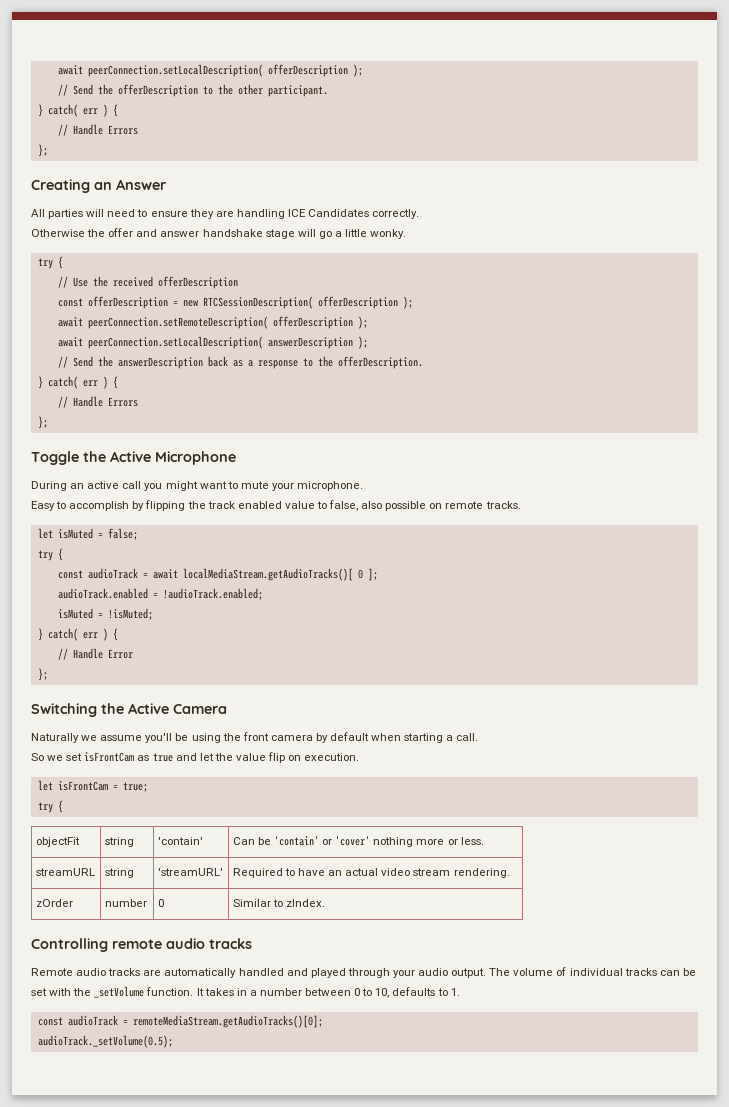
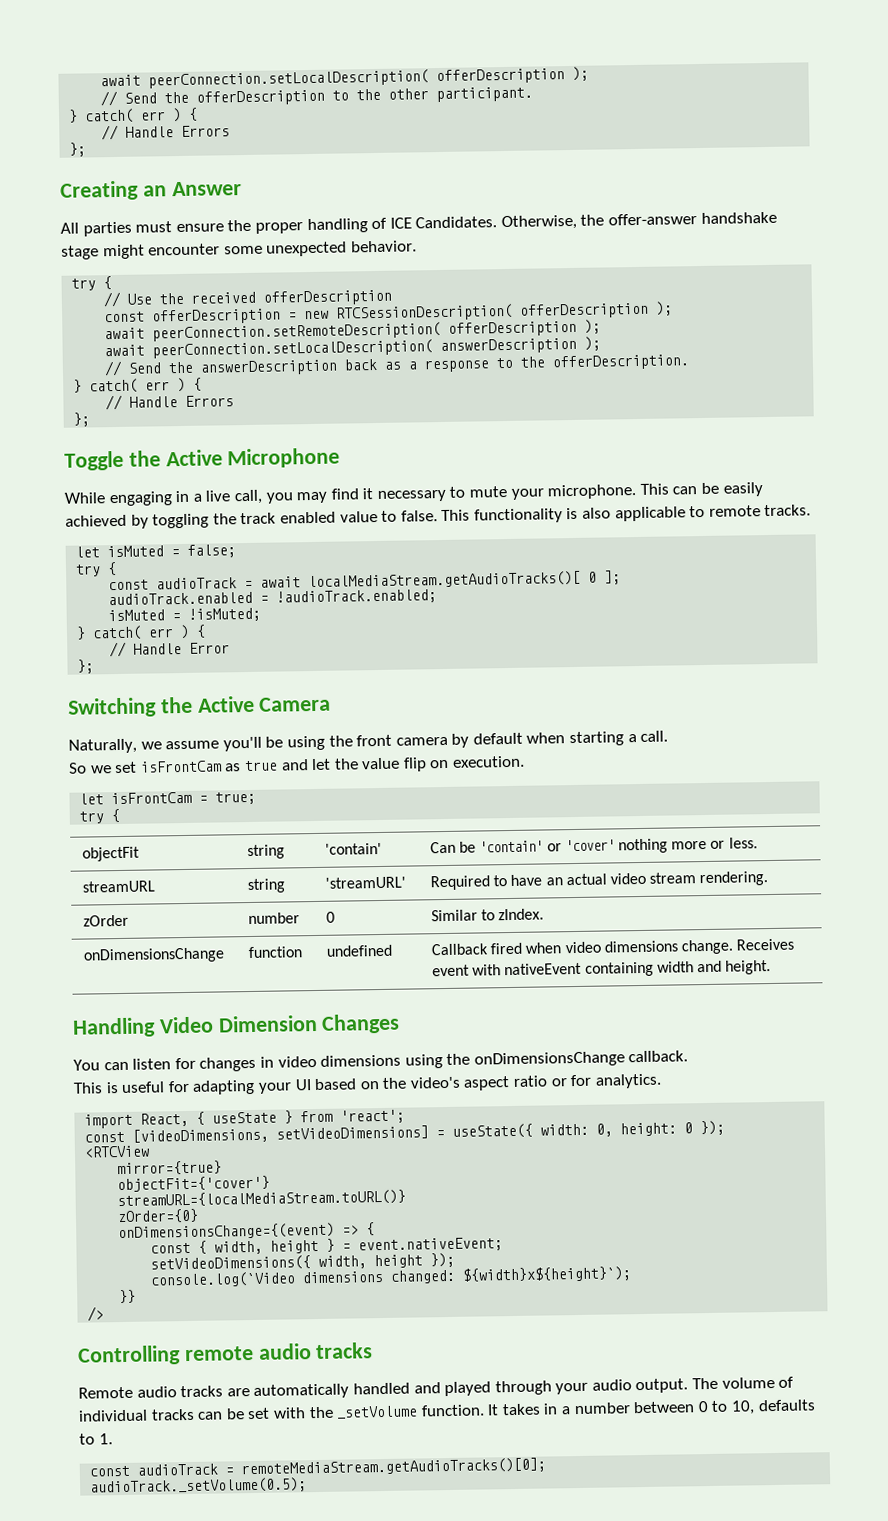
[86,209,420,219] [31,228,407,239] will need to ensure they are handling ICE Candidates correctly. // Otherwise the offer and answer handshake stage will go a little wonky. -> [135,211,777,234] [61,240,417,260] must ensure the proper handling of ICE Candidates. Otherwise, the offer-answer handshake stage might encounter some unexpected behavior.
[31,481,364,491] [31,500,186,511] During an active call you might want to mute your microphone. // Easy to accomplish by flipping -> [64,482,763,507] [65,513,210,529] While engaging in a live call, you may find it necessary to mute your microphone. This can be easily achieved by toggling
[329,500,443,511] false, also possible on -> [400,505,706,524] false. This functionality is also applicable to
[31,733,79,743] Naturally -> [68,738,137,754] Naturally,
(326, 903) none -> [83,947,226,964] [248,946,304,959] [326,944,393,957] [431,938,795,956] [432,959,772,977] [72,1013,401,1038] [73,1050,689,1072] [73,1073,662,1095] [84,1109,406,1129] [84,1120,726,1144] [84,1145,151,1158] [117,1160,223,1176] [117,1175,271,1193] [117,1189,407,1209] [117,1208,200,1224] [118,1222,376,1241] [150,1237,504,1255] [150,1252,456,1272] [150,1266,633,1288] [119,1289,137,1304] [87,1306,105,1322] // onDimensionsChange | function | undefined | Callback fired when video dimensions change. Receives event with nativeEvent containing width and height. // Handling Video Dimension Changes // You can listen for changes in video dimensions using the onDimensionsChange callback. // This is useful for adapting your UI based on the video's aspect ratio or for analytics. // import React, { useState } from 'react'; // const [videoDimensions, setVideoDimensions] = useState({ width: 0, height: 0 }); // <RTCView // mirror={true} // objectFit={'cover'} // streamURL={localMediaStream.toURL()} // zOrder={0} // onDimensionsChange={(event) => { // const { width, height } = event.nativeEvent; // setVideoDimensions({ width, height }); // console.log(`Video dimensions changed: ${width}x${height}`); // }} // />

